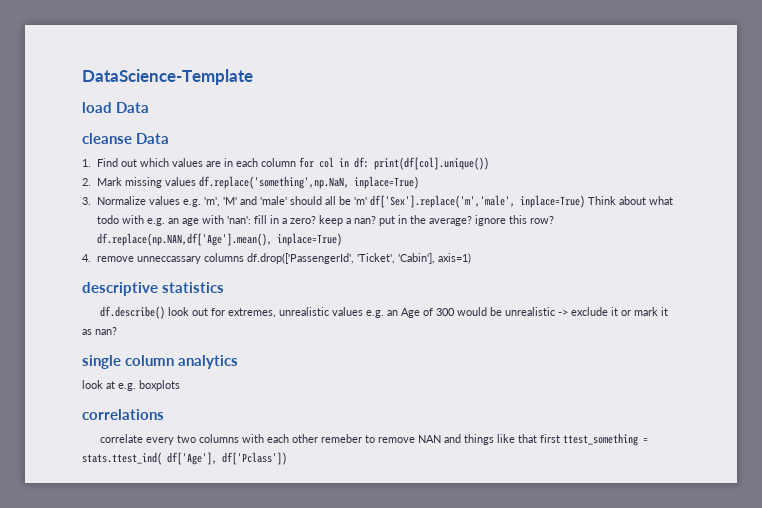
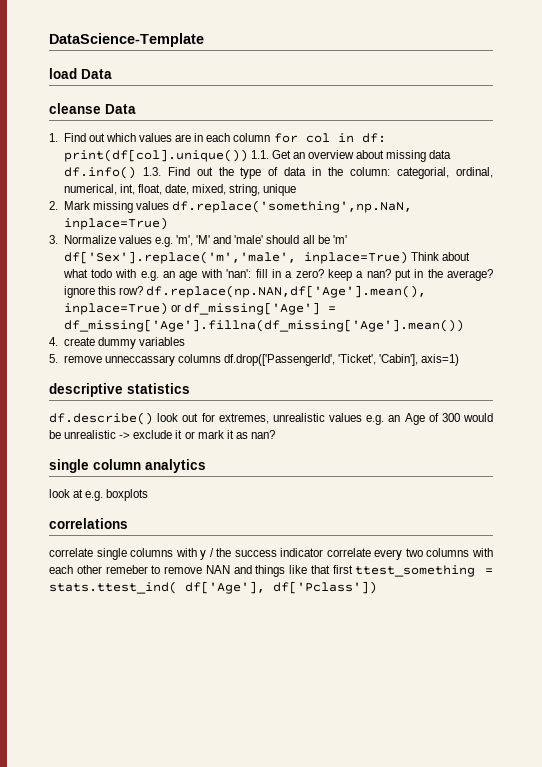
(489, 163) none -> [250,150,452,162] [63,166,493,179] [63,184,297,196] 1.1. Get an overview about missing data df.info() 1.3. Find out the type of data in the column: categorial, ordinal, numerical, int, float, date, mixed, string, unique
[82,254,91,262] // 4. -> [170,302,336,315] [63,319,464,332] [49,337,185,349] [49,354,58,363] or df_missing['Age'] = df_missing['Age'].fillna(df_missing['Age'].mean()) // 4. create dummy variables // 5.
(144, 438) none -> [96,548,371,560] single columns with y / the success indicator correlate

